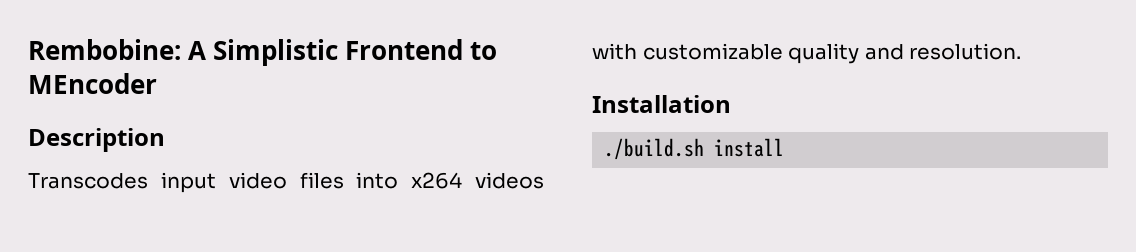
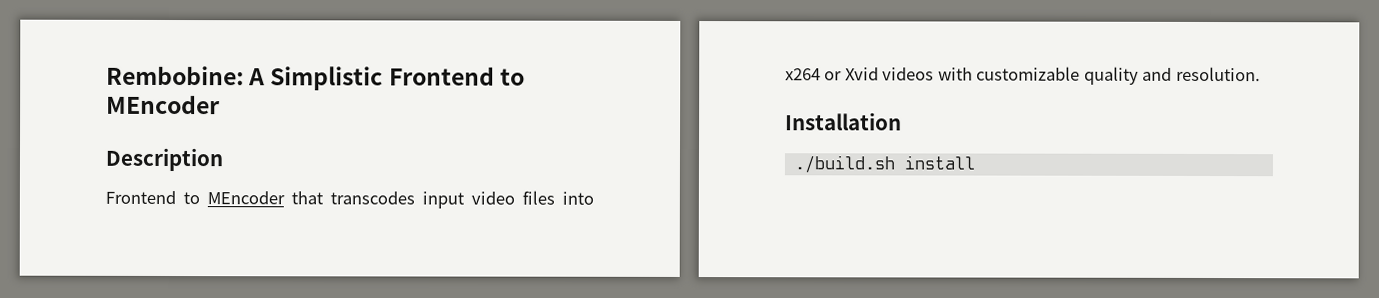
[28,173,148,189] Transcodes -> [105,190,415,205] Frontend to MEncoder that transcodes
(463, 180) none -> [824,67,879,81] or Xvid

